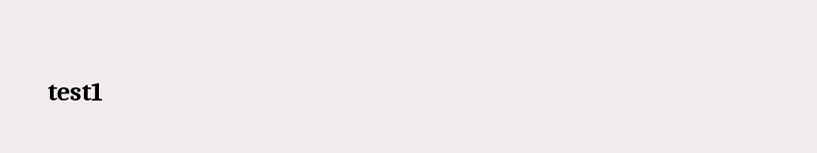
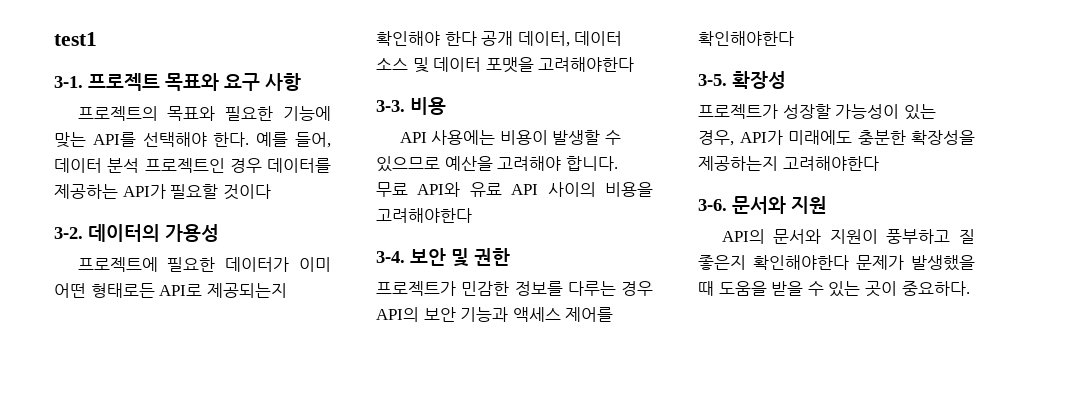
(103, 91) none -> [54,73,301,91] [77,106,331,121] [54,132,331,148] [54,158,331,173] [54,184,271,200] [54,224,219,242] [77,257,331,272] [54,283,287,298] [376,31,623,47] [376,57,635,73] [376,97,446,115] [399,130,622,145] [376,156,618,172] [376,182,653,197] [376,208,472,223] [376,248,510,267] [376,281,653,296] [376,307,614,322] [698,31,794,46] [698,71,786,89] [698,104,936,120] [698,130,975,146] [698,156,879,171] [698,196,827,214] [721,229,975,244] [698,255,975,271] [698,281,970,297] // 3-1. 프로젝트 목표와 요구 사항 // 프로젝트의 목표와 필요한 기능에 맞는 API를 선택해야 한다. 예를 들어, 데이터 분석 프로젝트인 경우 데이터를 제공하는 API가 필요할 것이다 // 3-2. 데이터의 가용성 // 프로젝트에 필요한 데이터가 이미 어떤 형태로든 API로 제공되는지 확인해야 한다 공개 데이터, 데이터 소스 및 데이터 포맷을 고려해야한다 // 3-3. 비용 // API 사용에는 비용이 발생할 수 있으므로 예산을 고려해야 합니다. 무료 API와 유료 API 사이의 비용을 고려해야한다 // 3-4. 보안 및 권한 // 프로젝트가 민감한 정보를 다루는 경우 API의 보안 기능과 액세스 제어를 확인해야한다 // 3-5. 확장성 // 프로젝트가 성장할 가능성이 있는 경우, API가 미래에도 충분한 확장성을 제공하는지 고려해야한다 // 3-6. 문서와 지원 // API의 문서와 지원이 풍부하고 질 좋은지 확인해야한다 문제가 발생했을 때 도움을 받을 수 있는 곳이 중요하다.

